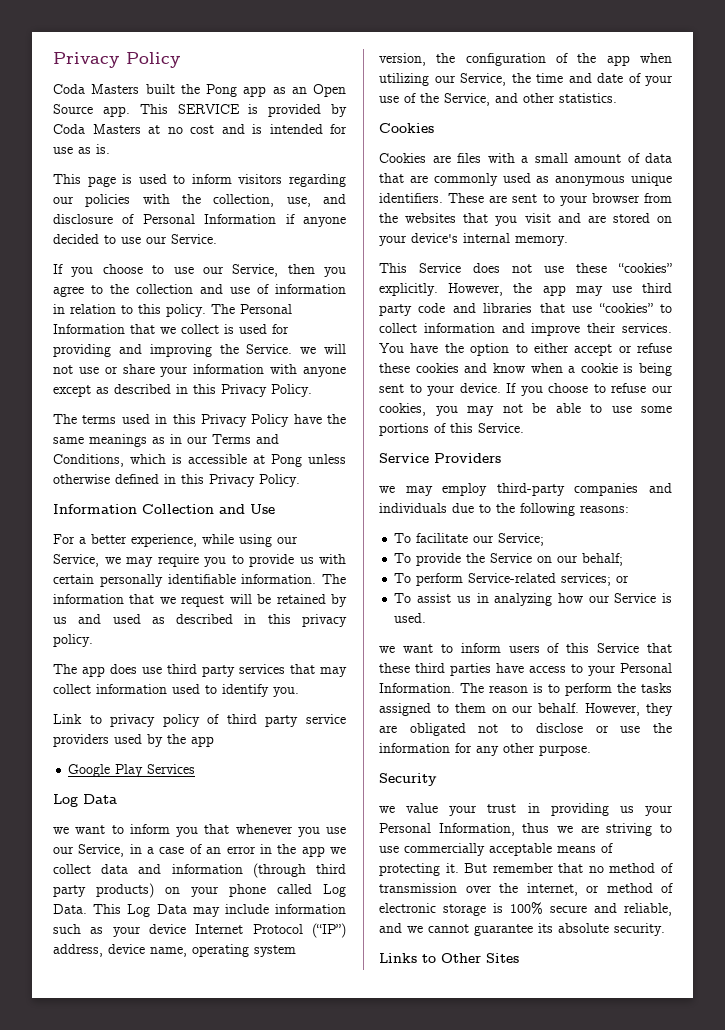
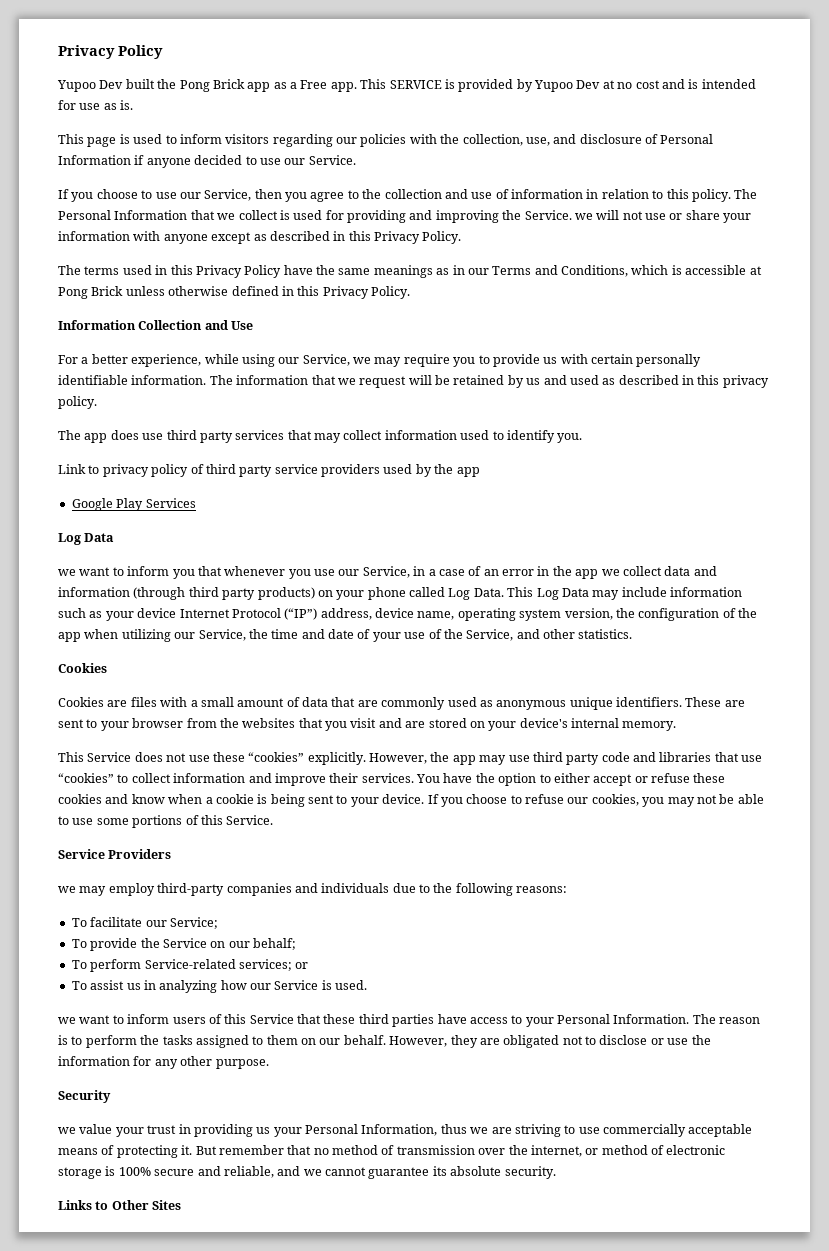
[53,84,140,94] Coda Masters -> [57,80,124,92] Yupoo Dev
(237, 90) none -> [212,79,245,89] Brick
[291,84,346,97] [53,104,93,114] an Open Source -> [290,80,328,89] a Free
[53,124,141,134] Coda Masters -> [534,80,601,92] Yupoo Dev
(302, 460) none -> [91,286,124,296] Brick

